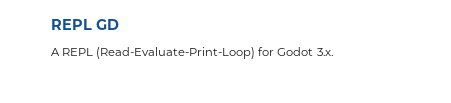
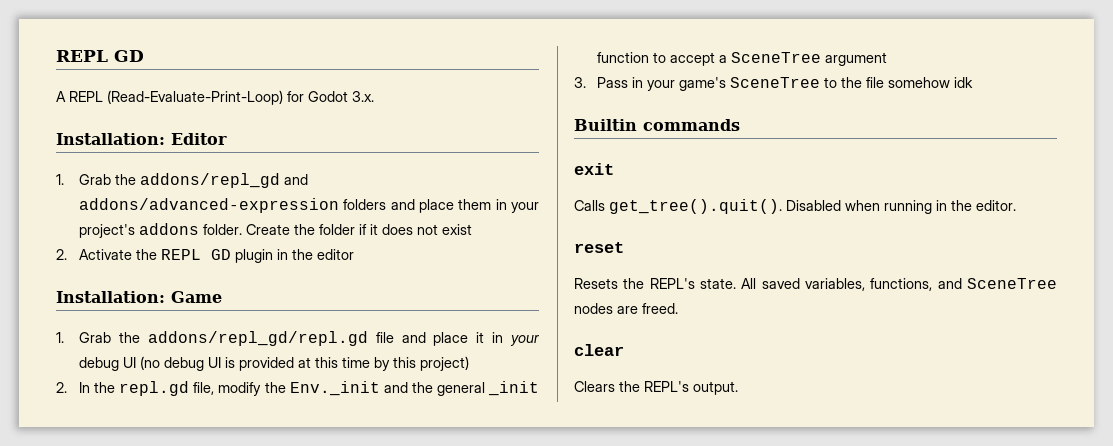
(333, 52) none -> [56,133,227,145] [56,173,309,188] [79,198,539,213] [79,223,473,238] [56,249,355,263] [56,291,222,303] [56,331,539,346] [79,356,470,371] [56,381,540,396] [597,52,888,66] [574,77,974,91] [574,119,740,131] [574,163,614,175] [574,199,1016,214] [574,242,624,253] [574,278,1057,291] [574,303,678,314] [574,344,624,356] [574,381,738,395] // Installation: Editor // 1. Grab the addons/repl_gd and addons/advanced-expression folders and place them in your project's addons folder. Create the folder if it does not exist // 2. Activate the REPL GD plugin in the editor // Installation: Game // 1. Grab the addons/repl_gd/repl.gd file and place it in your debug UI (no debug UI is provided at this time by this project) // 2. In the repl.gd file, modify the Env._init and the general _init function to accept a SceneTree argument // 3. Pass in your game's SceneTree to the file somehow idk // Builtin commands // exit // Calls get_tree().quit(). Disabled when running in the editor. // reset // Resets the REPL's state. All saved variables, functions, and SceneTree nodes are freed. // clear // Clears the REPL's output.

